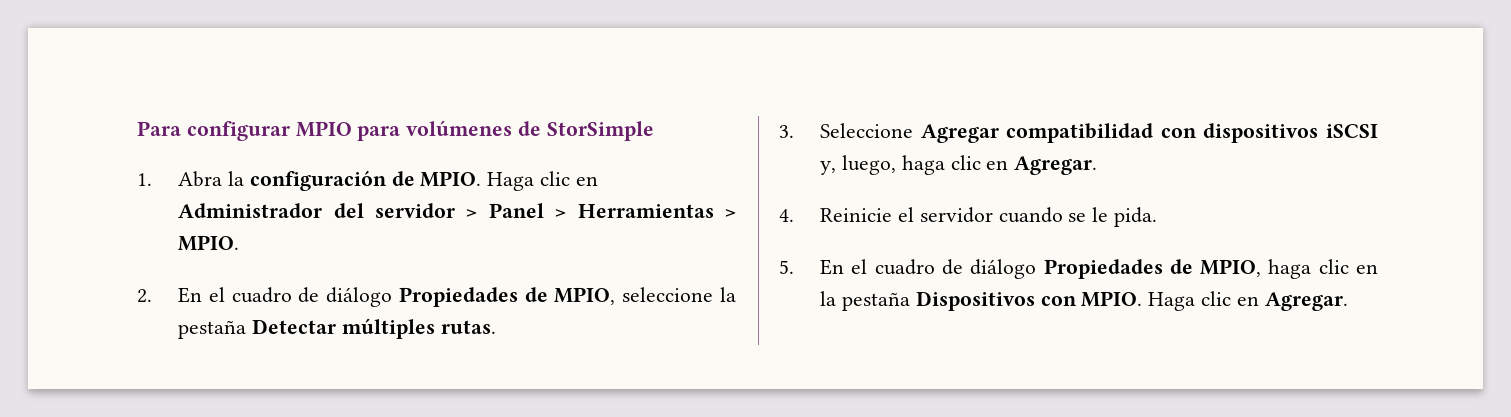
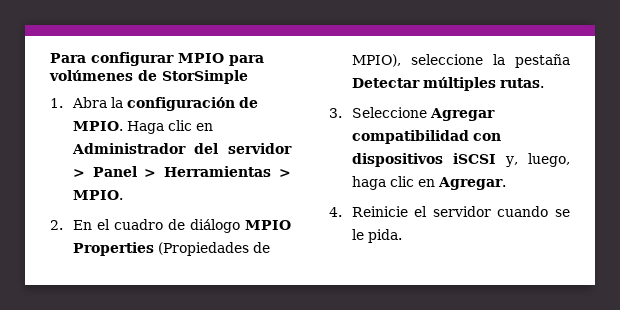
[398,287,616,307] Propiedades de MPIO, -> [245,220,291,230] [72,242,270,256] [351,54,401,67] MPIO Properties (Propiedades de MPIO),
[779,259,1378,279] [820,291,1348,311] // 5. En el cuadro de diálogo Propiedades de MPIO, haga clic en la pestaña Dispositivos con MPIO. Haga clic en Agregar. -> (402, 236) none

